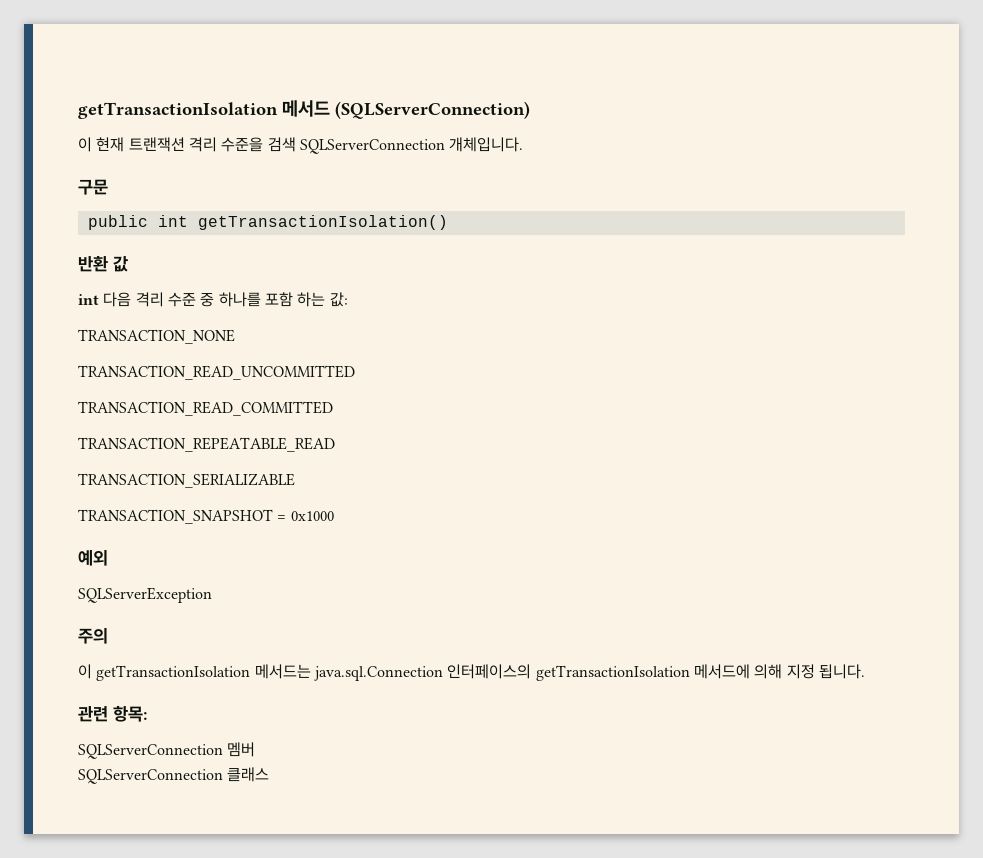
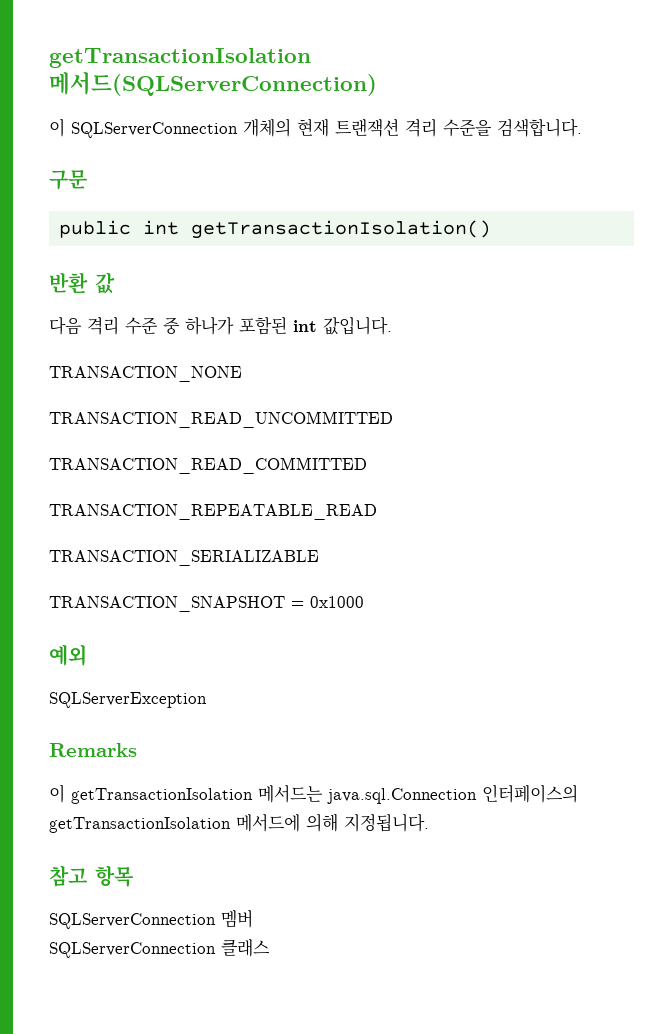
[78,100,530,119] [78,137,92,152] getTransactionIsolation 메서드 (SQLServerConnection) // 이 -> [49,48,311,68] [49,72,377,96] [49,118,291,138] getTransactionIsolation 메서드(SQLServerConnection) // 이 SQLServerConnection 개체의
[267,137,524,154] 검색 SQLServerConnection 개체입니다. -> [497,119,582,137] 검색합니다.
[78,294,99,305] int -> (115, 283) none
[218,292,348,307] 하나를 포함 하는 값: -> [185,316,392,335] 하나가 포함된 int 값입니다.
[78,628,108,644] 주의 -> [49,743,137,757] Remarks
[786,664,865,679] [78,705,147,722] 지정 됩니다. // 관련 항목: -> [344,814,429,832] [49,865,133,887] 지정됩니다. // 참고 항목

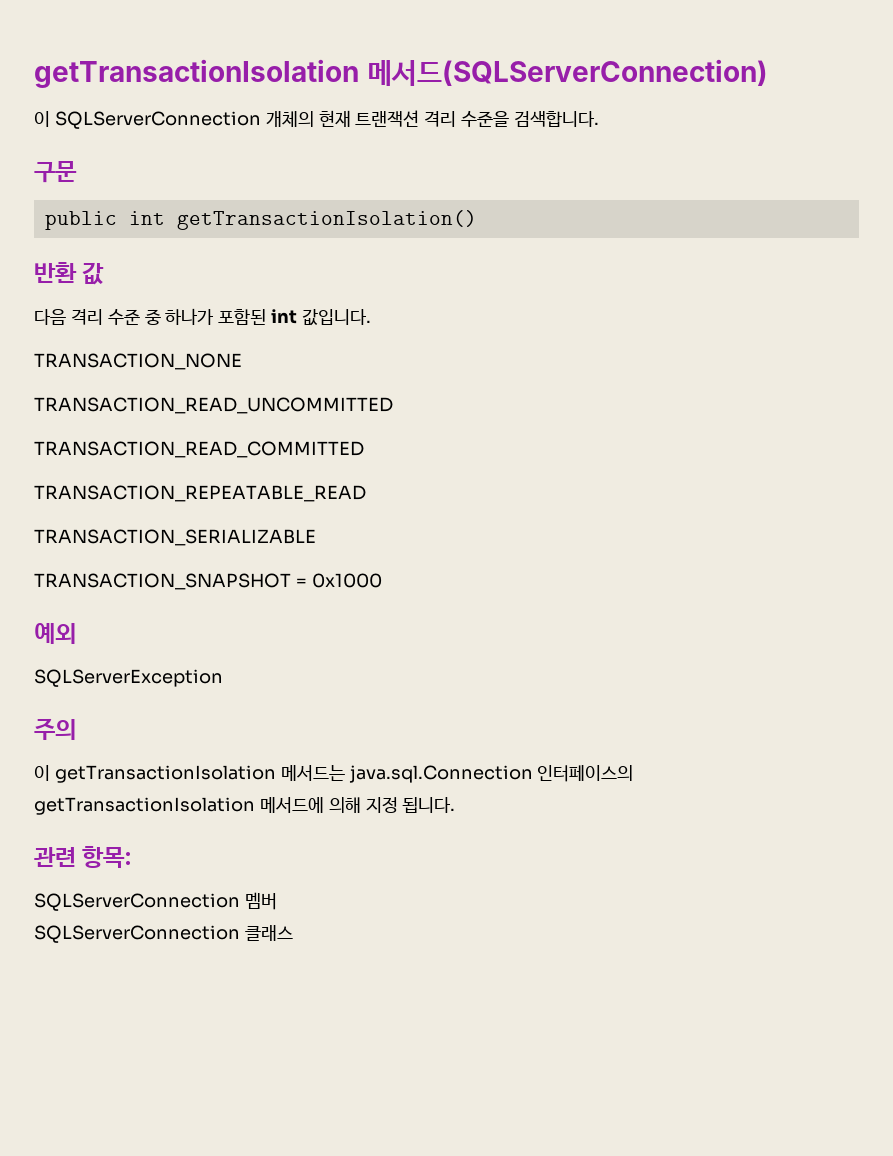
[49,743,137,757] Remarks -> [34,718,76,740] 주의
[344,814,429,832] [49,865,133,887] 지정됩니다. // 참고 항목 -> [365,797,456,813] [34,846,133,868] 지정 됩니다. // 관련 항목:

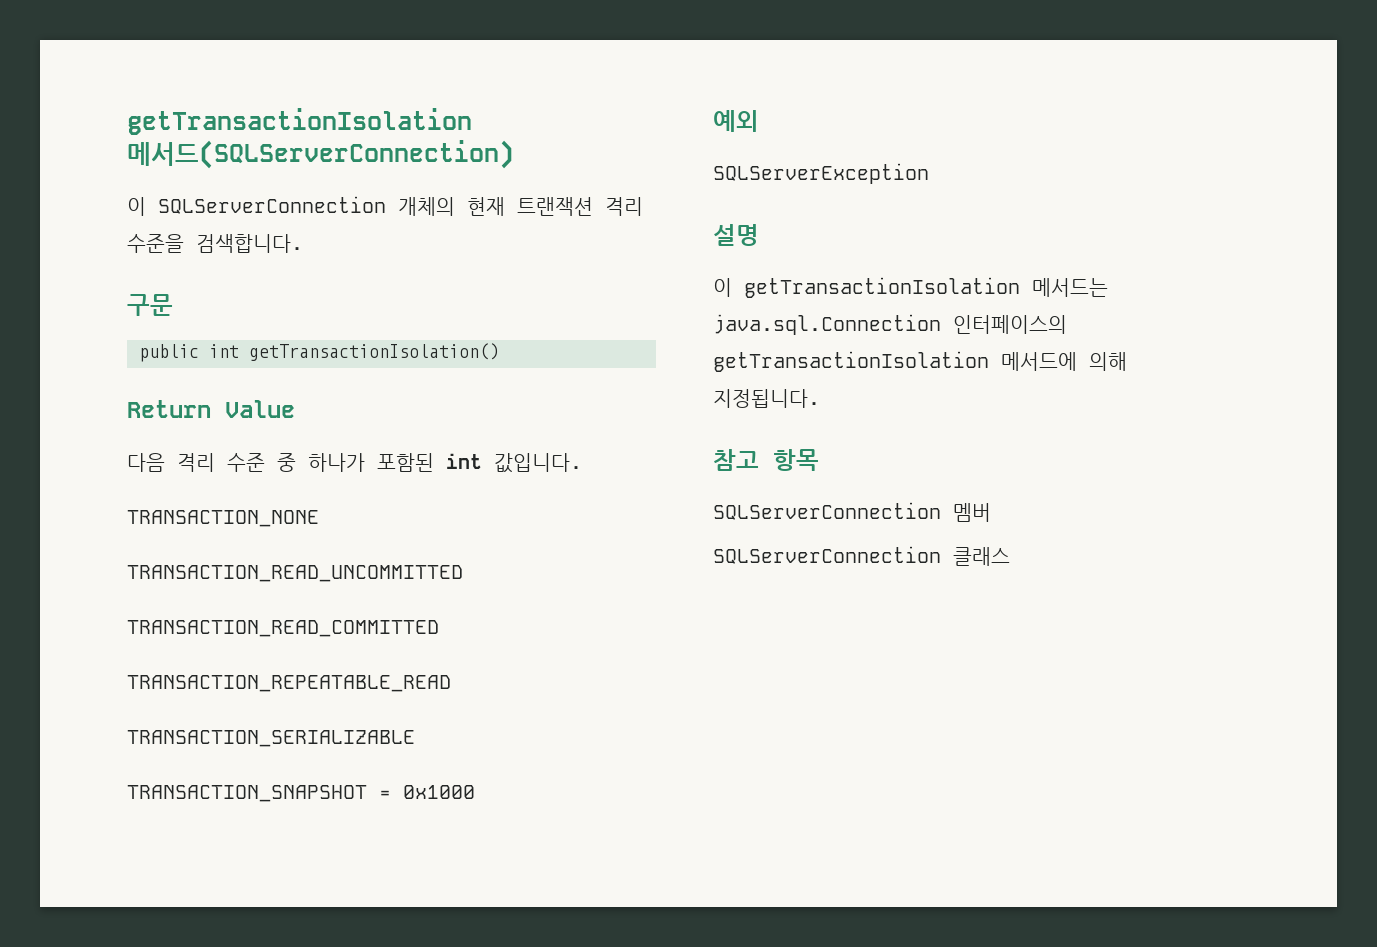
[34,262,105,285] 반환 값 -> [127,400,295,418] Return Value
[34,718,76,740] 주의 -> [713,224,759,246] 설명
[365,797,456,813] [34,846,133,868] 지정 됩니다. // 관련 항목: -> [713,389,820,408] [713,449,819,471] 지정됩니다. // 참고 항목

